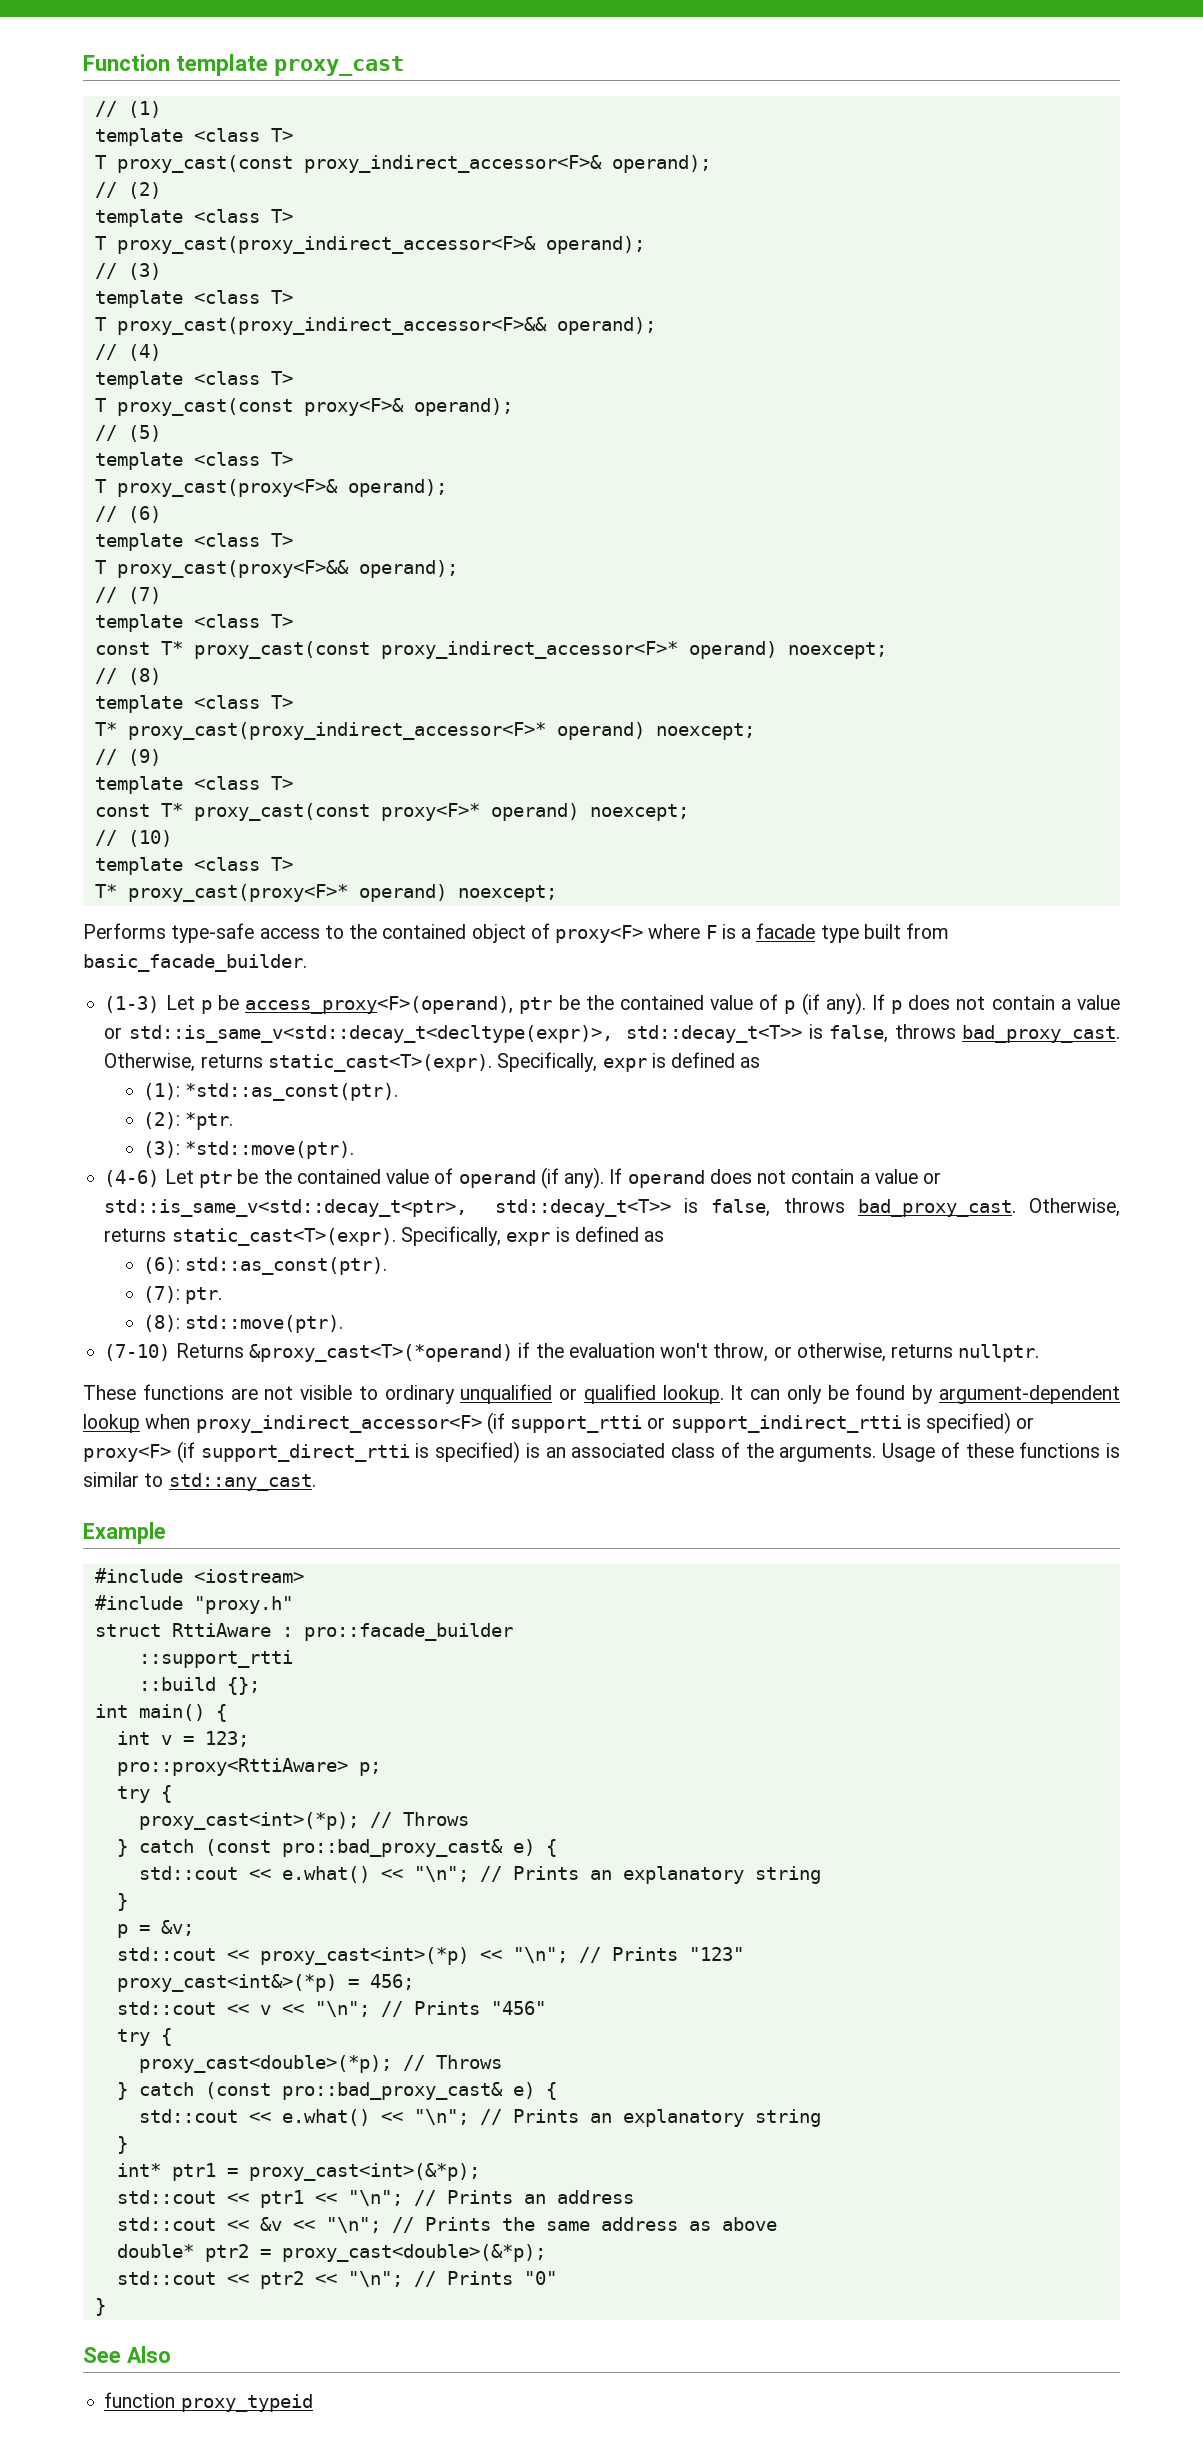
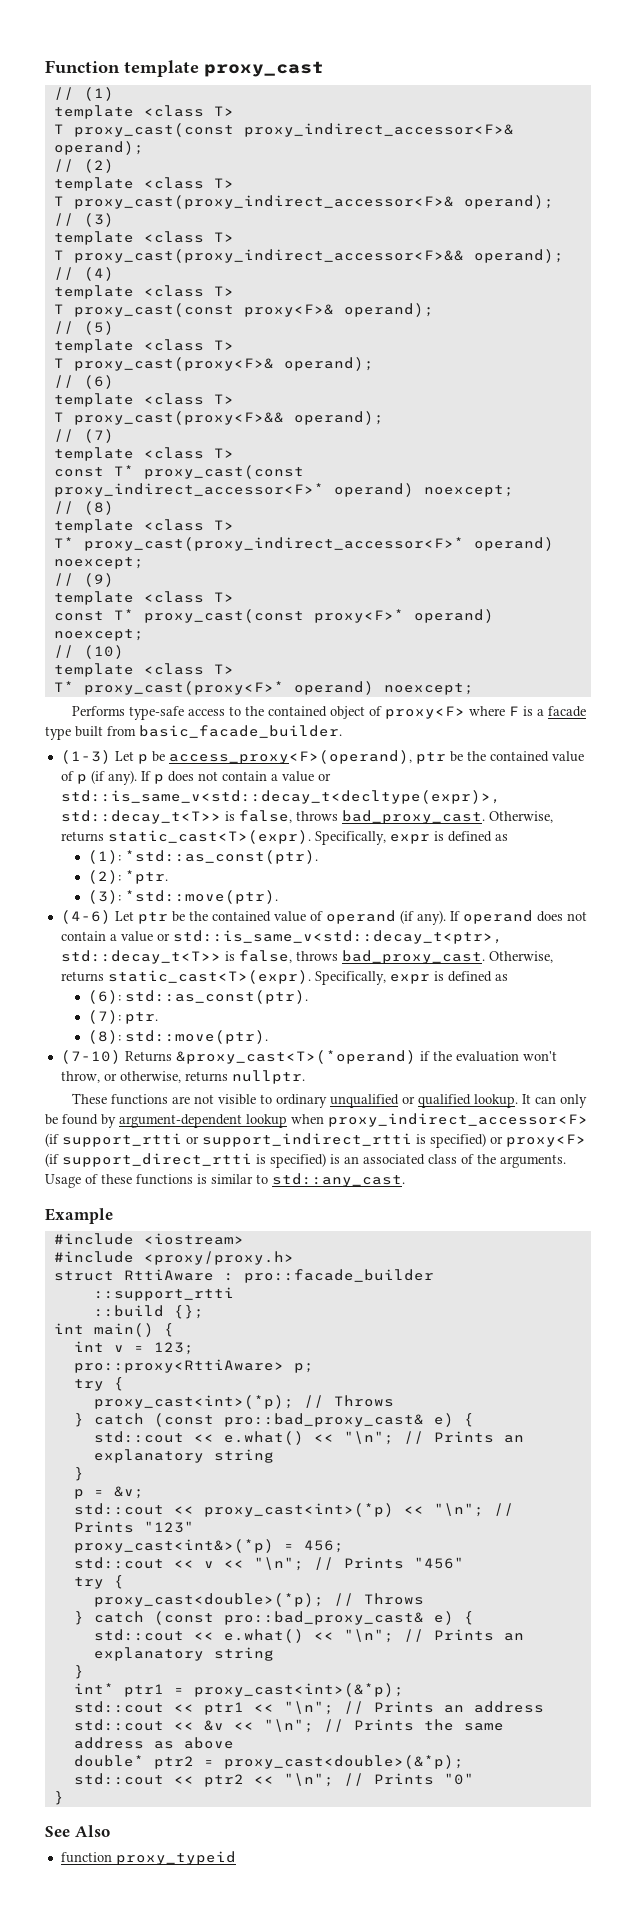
[193,1596,293,1614] "proxy.h" -> [143,1251,294,1265] <proxy/proxy.h>

